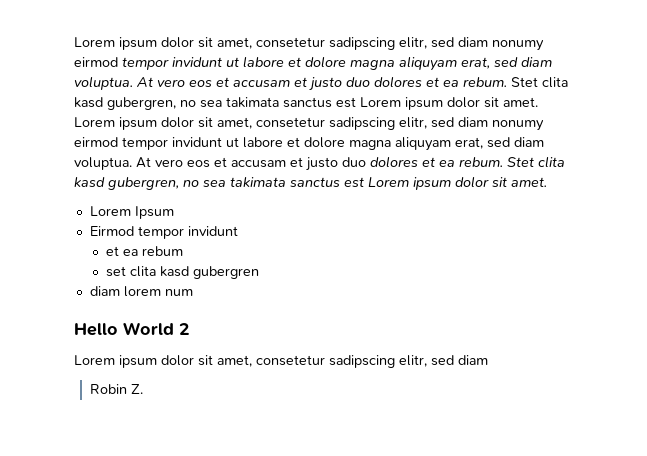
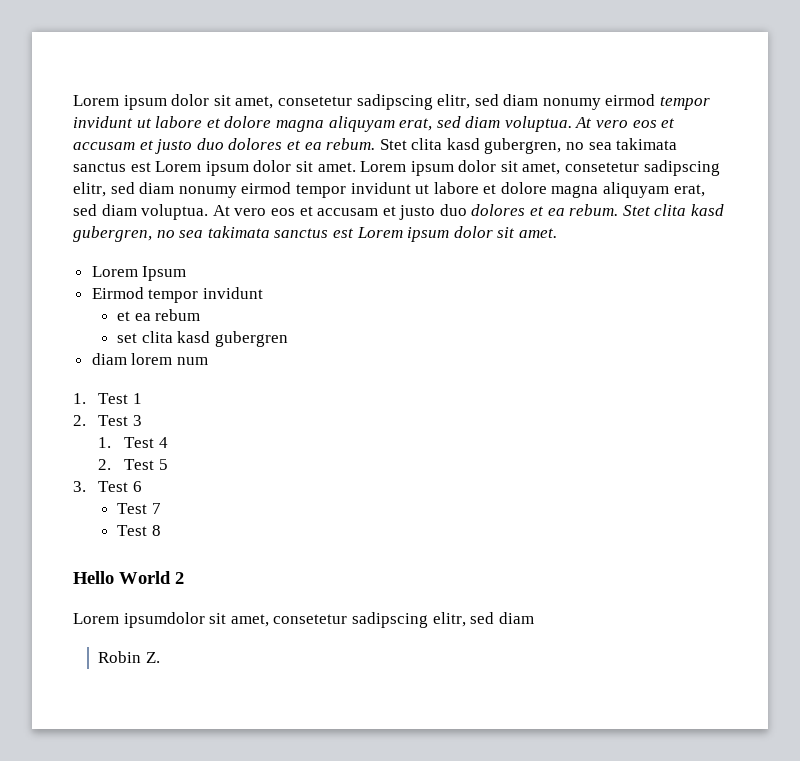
(193, 292) none -> [73,393,143,404] [73,415,143,426] [98,437,168,448] [98,459,168,470] [73,481,143,492] [117,503,161,514] [117,525,161,536] // 1. Test 1 // 2. Test 3 // 1. Test 4 // 2. Test 5 // 3. Test 6 // Test 7 // Test 8
[119,355,194,368] ipsum dolor -> [123,612,205,628] ipsumdolor

